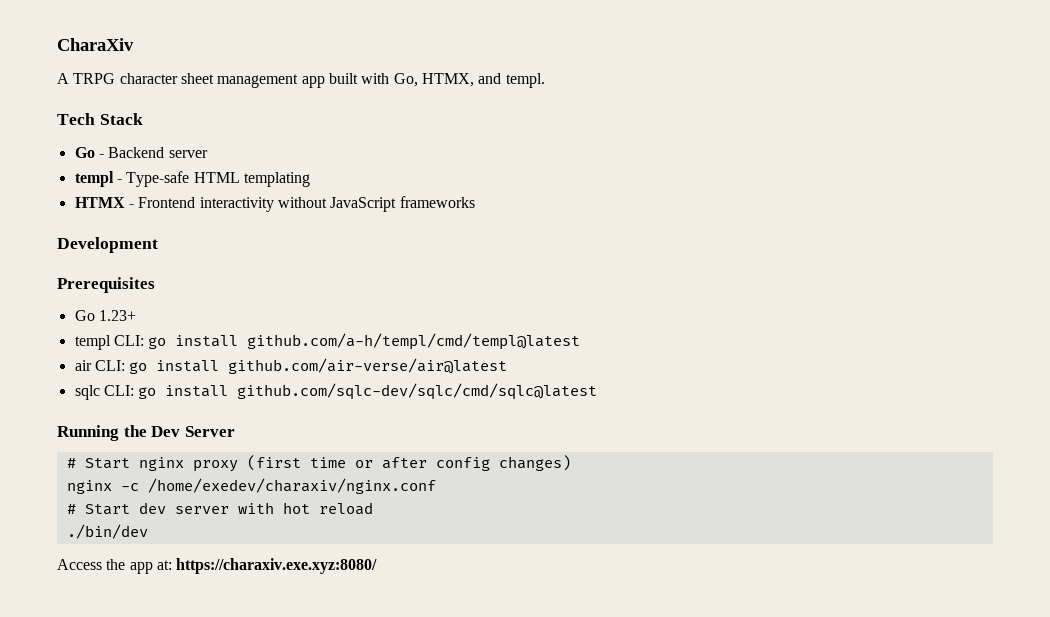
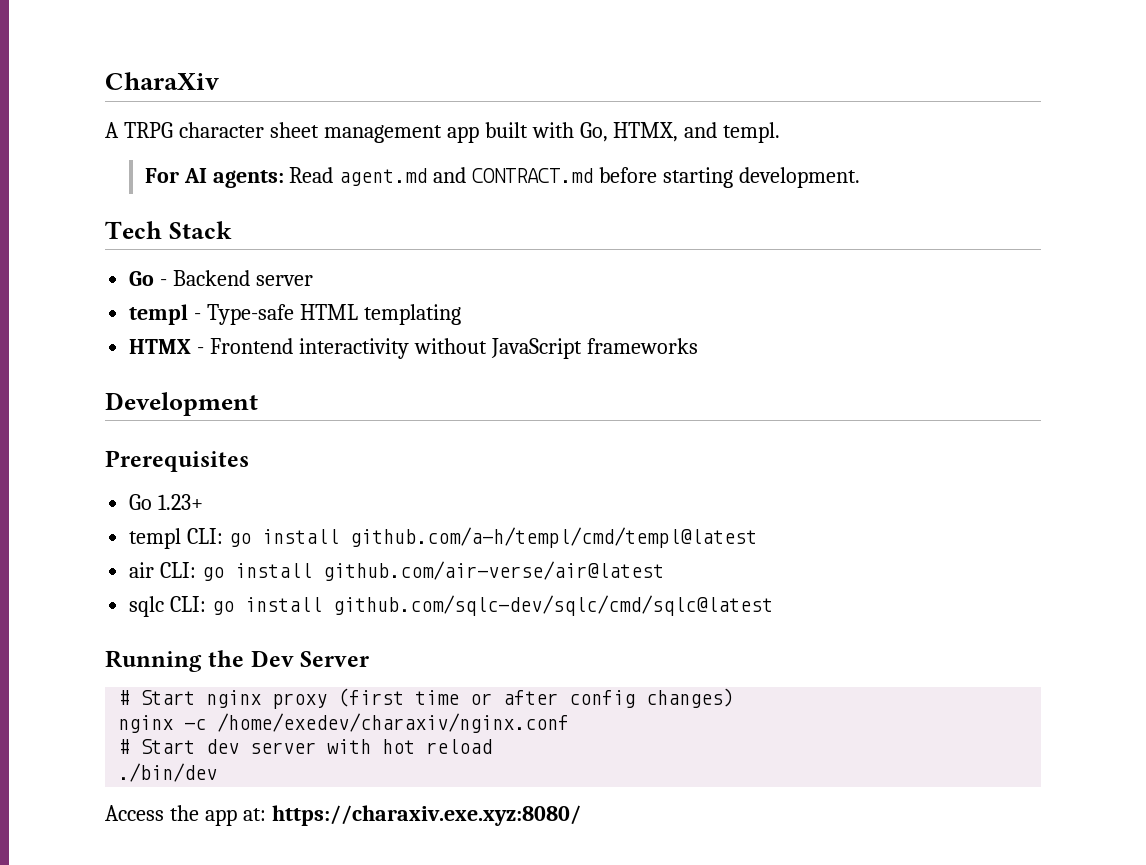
(545, 80) none -> [144,167,861,188] // For AI agents: Read agent.md and CONTRACT.md before starting development.

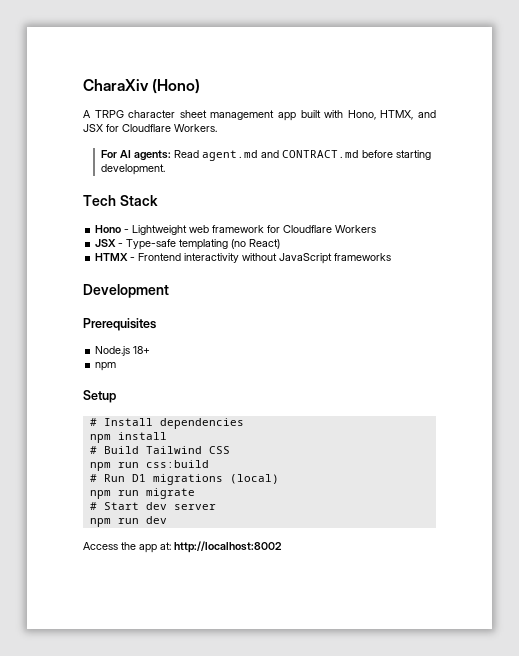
(219, 81) none -> [152,79,201,94] (Hono)
[579,122,608,142] Go, -> [347,110,376,120] Hono,
[723,122,781,143] templ. -> [83,124,217,132] JSX for Cloudflare Workers.
[129,270,314,286] [129,304,189,325] Go - Backend server // templ -> [95,225,377,235] [95,239,117,247] Hono - Lightweight web framework for Cloudflare Workers // JSX
[300,304,359,320] HTML -> (177, 244) none
(461, 314) none -> [231,239,281,249] (no React)
[129,494,204,510] [129,527,758,549] [129,561,665,581] [129,595,774,617] [105,650,370,672] [118,688,735,709] [118,713,570,733] Go 1.23+ // templ CLI: go install github.com/a-h/templ/cmd/templ@latest // air CLI: go install github.com/air-verse/air@latest // sqlc CLI: go install github.com/sqlc-dev/sqlc/cmd/sqlc@latest // Running the Dev Server // # Start nginx proxy (first time or after config changes) // nginx -c /home/exedev/charaxiv/nginx.conf -> [95,346,151,356] [95,362,117,371] [83,390,116,403] [89,418,244,429] [89,432,167,443] [89,446,230,454] [89,460,209,471] [89,474,279,485] [89,488,195,499] Node.js 18+ // npm // Setup // # Install dependencies // npm install // # Build Tailwind CSS // npm run css:build // # Run D1 migrations (local) // npm run migrate
[327,739,493,754] [118,763,218,782] with hot reload // ./bin/dev -> [89,516,167,527] // npm run dev
[271,805,581,826] https://charaxiv.exe.xyz:8080/ -> [174,541,282,553] http://localhost:8002

